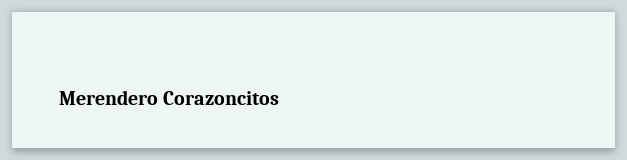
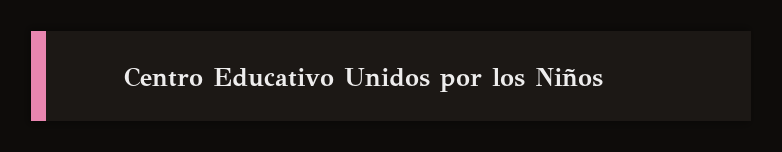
[59,90,280,105] Merendero Corazoncitos -> [124,67,603,92] Centro Educativo Unidos por los Niños

